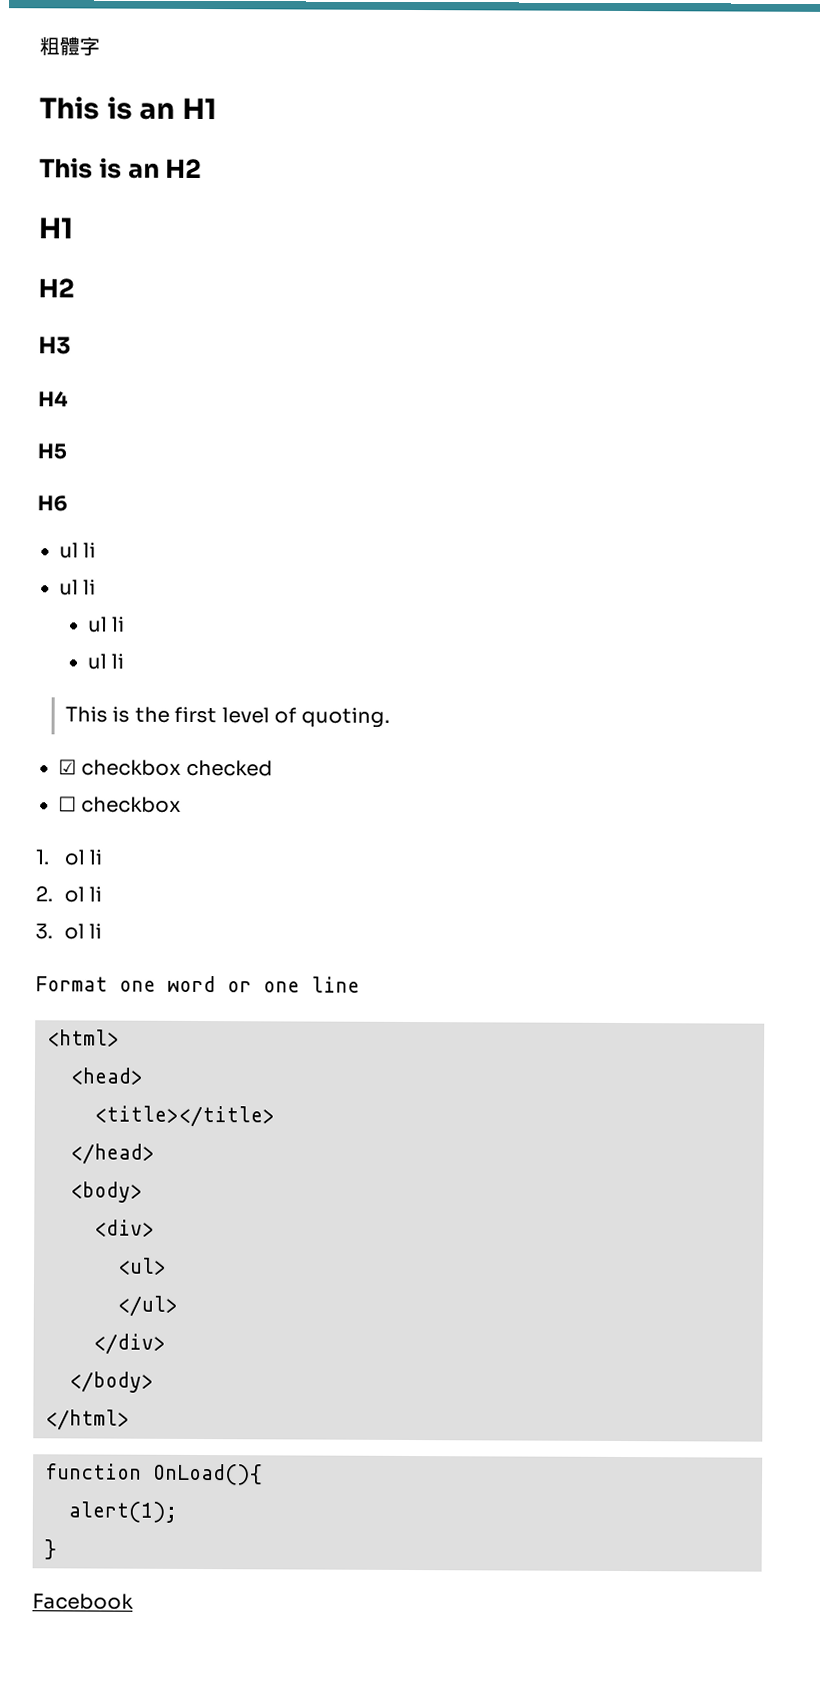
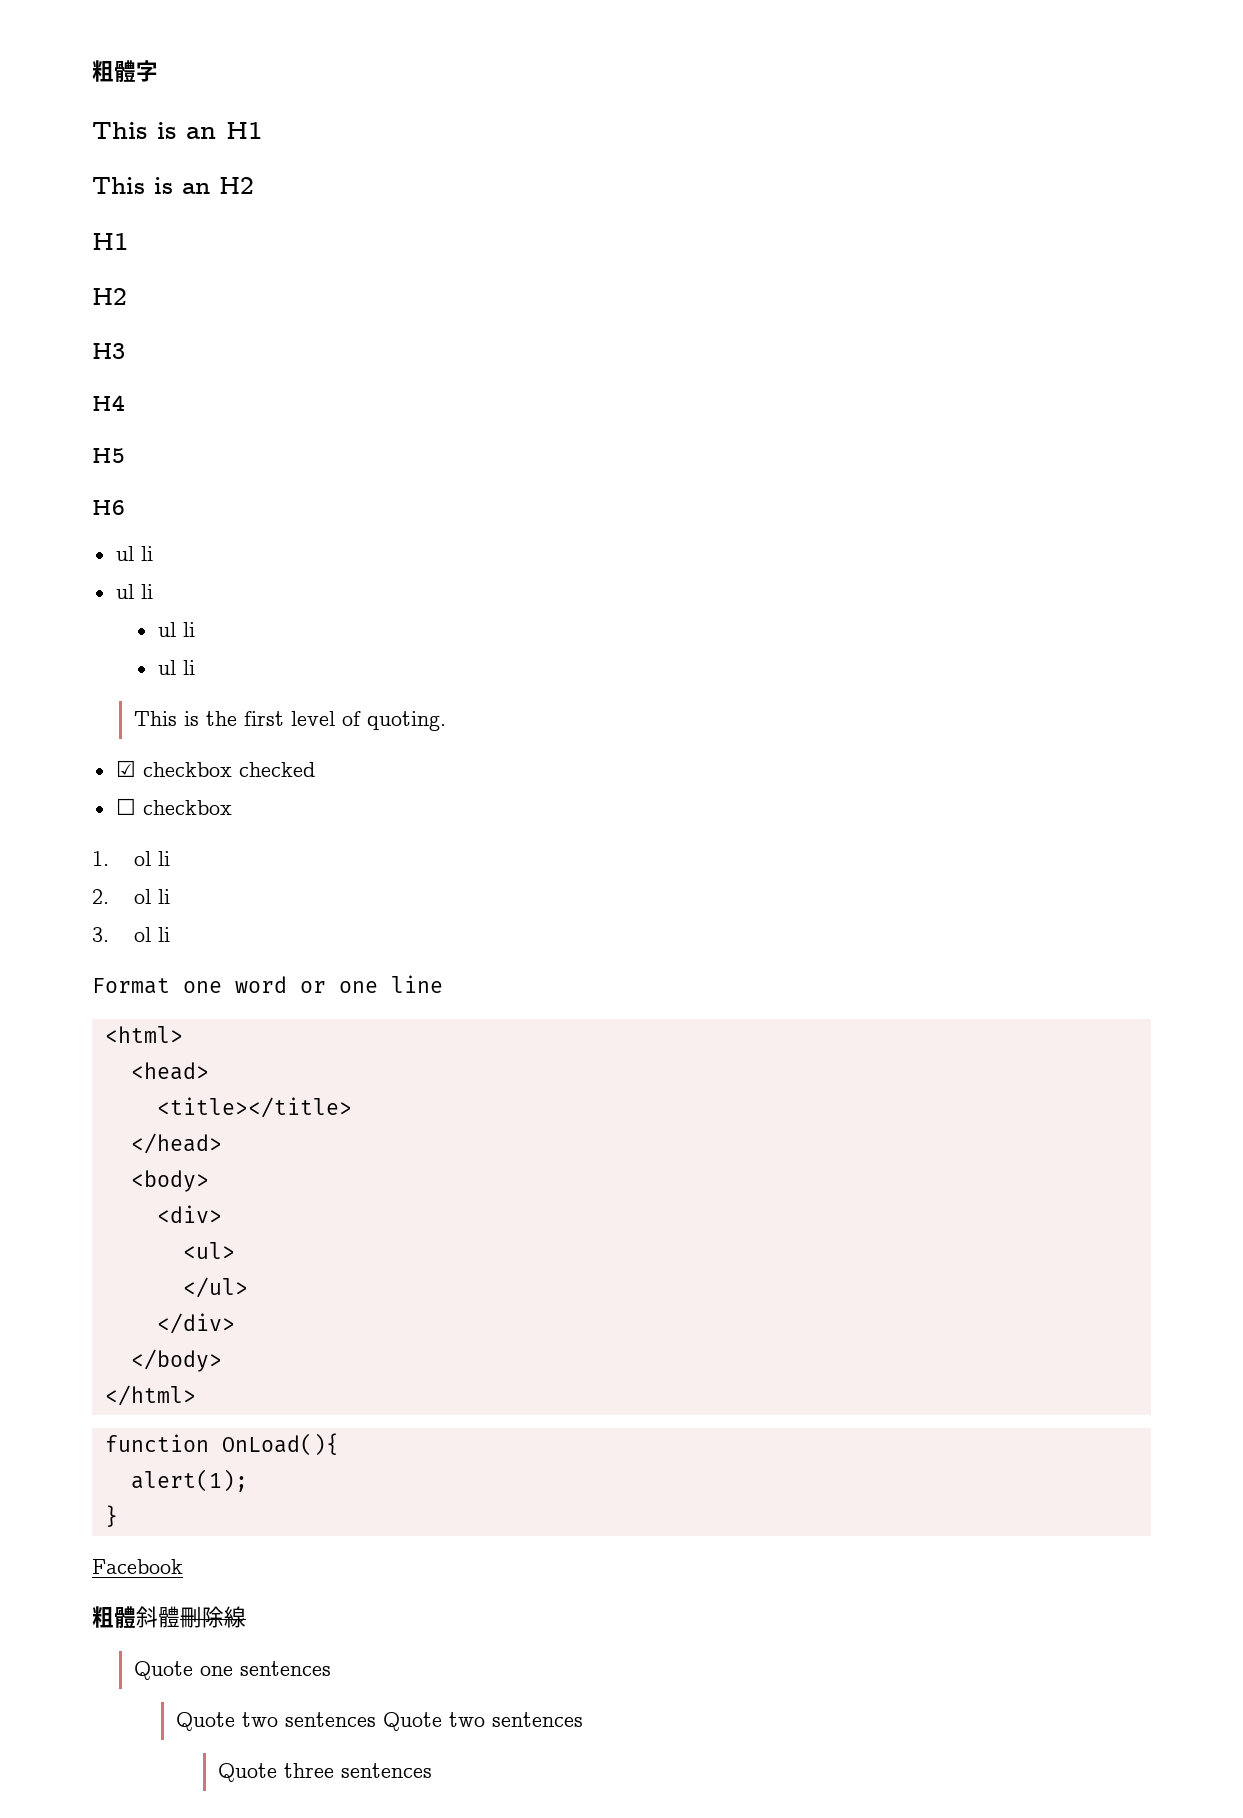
(134, 1601) none -> [92,1606,246,1628] [133,1661,331,1680] [175,1712,583,1731] [217,1763,432,1782] // 粗體斜體刪除線 // Quote one sentences // Quote two sentences Quote two sentences // Quote three sentences

